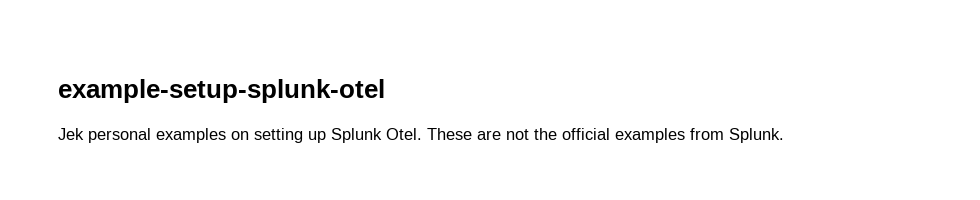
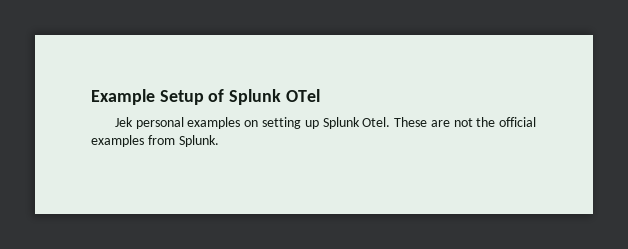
[58,79,385,103] example-setup-splunk-otel -> [91,89,320,105] Example Setup of Splunk OTel

